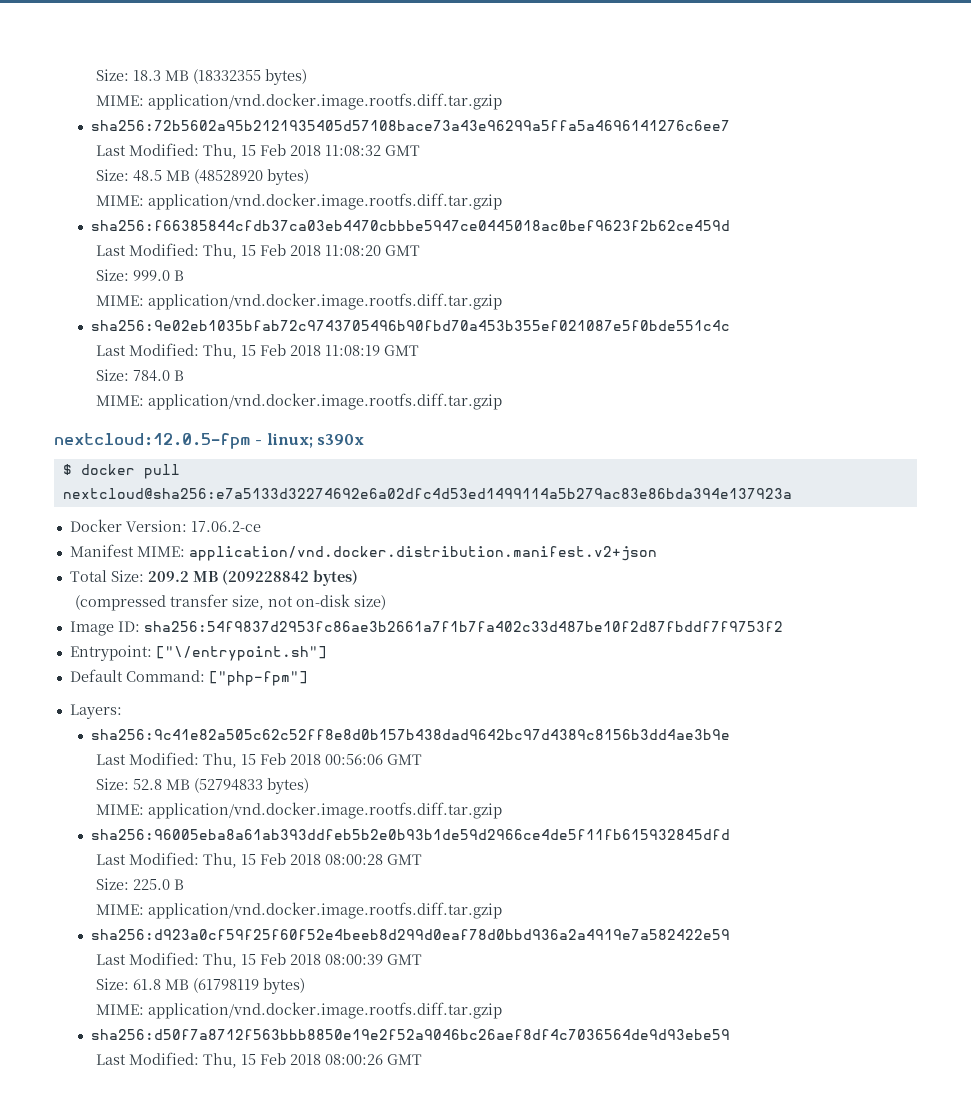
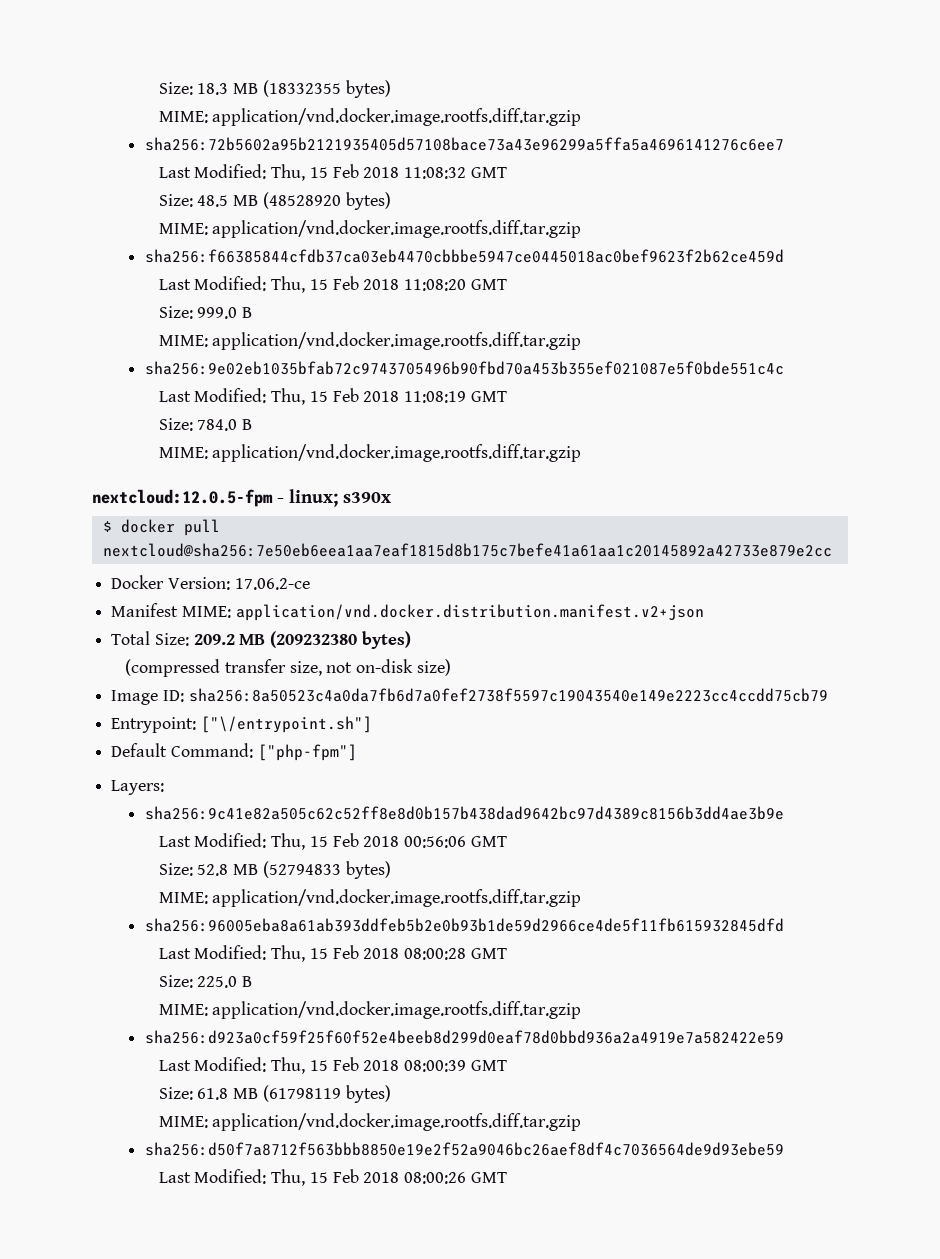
[62,488,792,499] nextcloud@sha256:e7a5133d32274692e6a02dfc4d53ed1499114a5b279ac83e86bda394e137923a -> [102,543,832,557] nextcloud@sha256:7e50eb6eea1aa7eaf1815d8b175c7befe41a61aa1c20145892a42733e879e2cc
[221,570,309,585] (209228842 -> [270,631,358,648] (209232380
[143,621,783,632] sha256:54f9837d2953fc86ae3b2661a7f1b7fa402c33d487be10f2d87fbddf7f9753f2 -> [188,688,828,702] sha256:8a50523c4a0da7fb6d7a0fef2738f5597c19043540e149e2223cc4ccdd75cb79

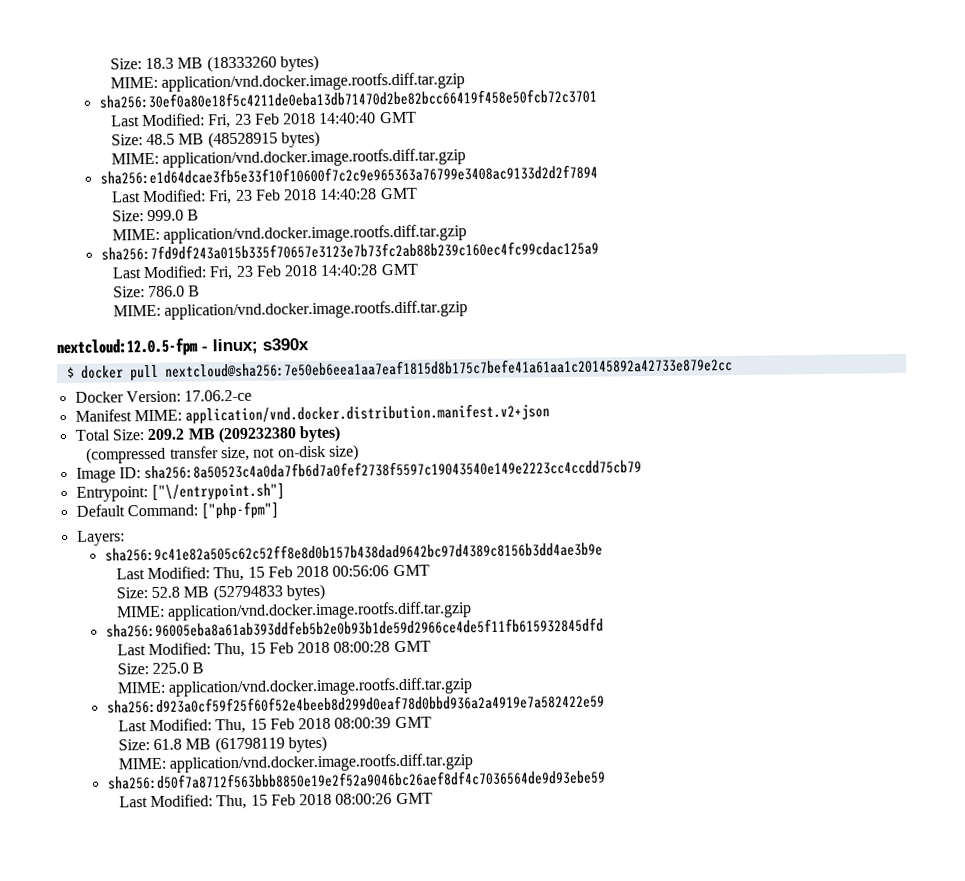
[262,80,391,98] [158,108,582,126] [144,137,784,151] [158,164,466,181] (18332355 bytes) // MIME: application/vnd.docker.image.rootfs.diff.tar.gzip // sha256:72b5602a95b2121935405d57108bace73a43e96299a5ffa5a4696141276c6ee7 // Last Modified: Thu, 15 Feb 2018 11:08:32 -> [206,54,319,73] [109,72,465,92] [98,88,597,109] [110,112,377,129] (18333260 bytes) // MIME: application/vnd.docker.image.rootfs.diff.tar.gzip // sha256:30ef0a80e18f5c4211de0eba13db71470d2be82bcc66419f458e50fcb72c3701 // Last Modified: Fri, 23 Feb 2018 14:40:40
[262,192,391,210] [158,220,582,238] [144,249,784,263] [158,276,466,293] (48528920 bytes) // MIME: application/vnd.docker.image.rootfs.diff.tar.gzip // sha256:f66385844cfdb37ca03eb4470cbbbe5947ce0445018ac0bef9623f2b62ce459d // Last Modified: Thu, 15 Feb 2018 11:08:20 -> [207,130,320,149] [110,148,466,168] [99,164,598,185] [110,188,378,205] (48528915 bytes) // MIME: application/vnd.docker.image.rootfs.diff.tar.gzip // sha256:e1d64dcae3fb5e33f10f10600f7c2c9e965363a76799e3408ac9133d2d2f7894 // Last Modified: Fri, 23 Feb 2018 14:40:28
[144,361,784,375] [158,388,507,405] [158,418,238,431] sha256:9e02eb1035bfab72c9743705496b90fbd70a453b355ef021087e5f0bde551c4c // Last Modified: Thu, 15 Feb 2018 11:08:19 GMT // Size: 784.0 -> [100,240,599,261] [111,263,418,281] [112,285,185,298] sha256:7fd9df243a015b335f70657e3123e7b73fc2ab88b239c160ec4fc99cdac125a9 // Last Modified: Fri, 23 Feb 2018 14:40:28 GMT // Size: 786.0

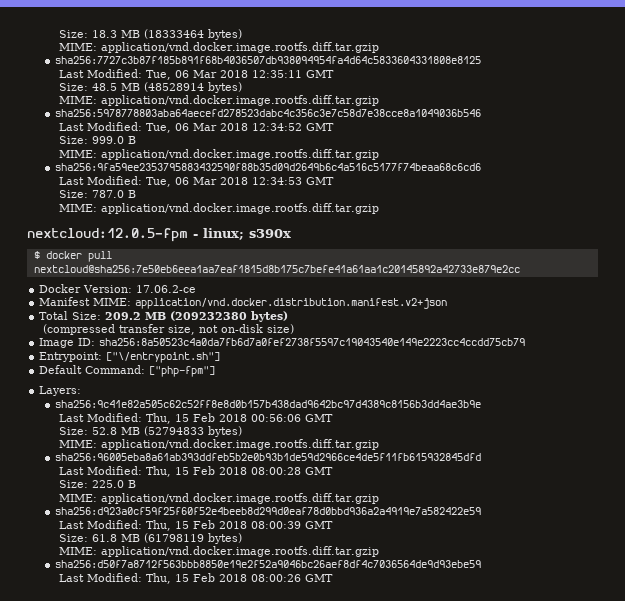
[206,54,319,73] [109,72,465,92] [98,88,597,109] [110,112,377,129] (18333260 bytes) // MIME: application/vnd.docker.image.rootfs.diff.tar.gzip // sha256:30ef0a80e18f5c4211de0eba13db71470d2be82bcc66419f458e50fcb72c3701 // Last Modified: Fri, 23 Feb 2018 14:40:40 -> [144,29,243,40] [59,42,380,53] [55,56,482,64] [59,69,303,80] (18333464 bytes) // MIME: application/vnd.docker.image.rootfs.diff.tar.gzip // sha256:7727c3b87f185b891f68b4036507db938094954fa4d64c5833604331808e8125 // Last Modified: Tue, 06 Mar 2018 12:35:11
[207,130,320,149] [110,148,466,168] [99,164,598,185] [110,188,378,205] (48528915 bytes) // MIME: application/vnd.docker.image.rootfs.diff.tar.gzip // sha256:e1d64dcae3fb5e33f10f10600f7c2c9e965363a76799e3408ac9133d2d2f7894 // Last Modified: Fri, 23 Feb 2018 14:40:28 -> [144,82,243,93] [59,95,380,106] [55,109,482,117] [59,122,303,133] (48528914 bytes) // MIME: application/vnd.docker.image.rootfs.diff.tar.gzip // sha256:5978778803aba64aecefd278523dabc4c356c3e7c58d7e38cce8a1049036b546 // Last Modified: Tue, 06 Mar 2018 12:34:52
[100,240,599,261] [111,263,418,281] [112,285,185,298] sha256:7fd9df243a015b335f70657e3123e7b73fc2ab88b239c160ec4fc99cdac125a9 // Last Modified: Fri, 23 Feb 2018 14:40:28 GMT // Size: 786.0 -> [55,163,482,171] [59,176,335,187] [59,190,125,198] sha256:9fa59ee2353795883432590f88b35d09d2649b6c4a516c5177f74beaa68c6cd6 // Last Modified: Tue, 06 Mar 2018 12:34:53 GMT // Size: 787.0

